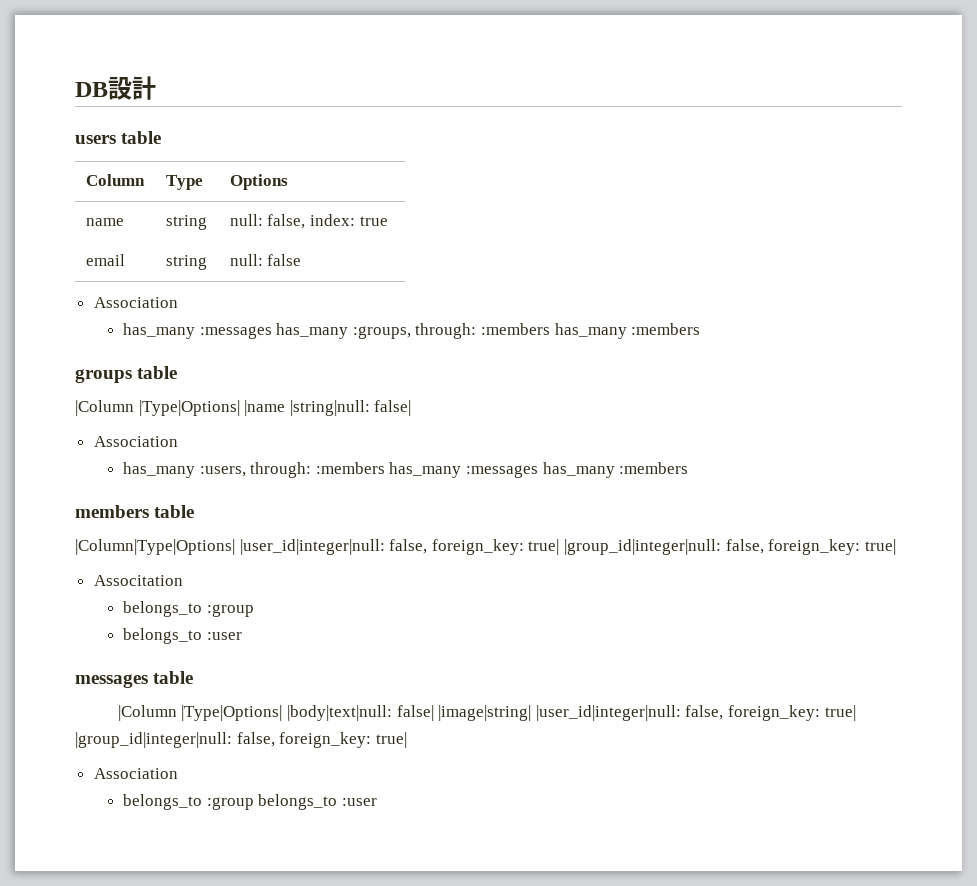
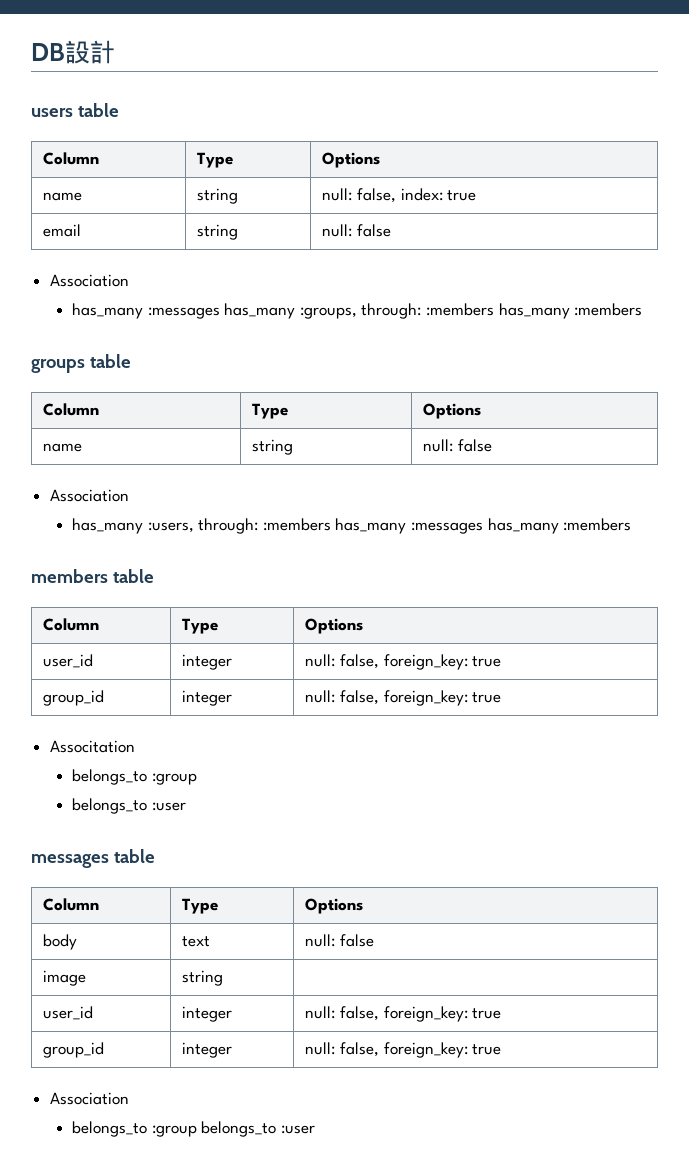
[75,400,412,416] // |Column |Type|Options| |name |string|null: false| -> [43,403,100,416] [252,403,289,419] [423,403,482,419] [43,443,83,452] [252,439,294,455] [423,439,492,452] // Column | Type | Options // name | string | null: false
[75,539,896,555] // |Column|Type|Options| |user_id|integer|null: false, foreign_key: true| |group_id|integer|null: false, foreign_key: true| -> [43,618,100,631] [182,618,219,634] [305,618,364,634] [43,654,94,668] [182,654,233,670] [305,654,502,670] [43,690,105,706] [182,690,233,706] [305,690,502,706] // Column | Type | Options // user_id | integer | null: false, foreign_key: true // group_id | integer | null: false, foreign_key: true
[117,705,856,721] [75,732,407,748] // |Column |Type|Options| |body|text|null: false| |image|string| |user_id|integer|null: false, foreign_key: true| |group_id|integer|null: false, foreign_key: true| -> [43,898,100,911] [182,898,219,914] [305,898,364,914] [43,934,78,950] [182,936,211,947] [305,934,374,947] [43,970,87,986] [182,970,224,986] [43,1006,94,1020] [182,1006,233,1022] [305,1006,502,1022] [43,1042,105,1058] [182,1042,233,1058] [305,1042,502,1058] // Column | Type | Options // body | text | null: false // image | string | // user_id | integer | null: false, foreign_key: true // group_id | integer | null: false, foreign_key: true

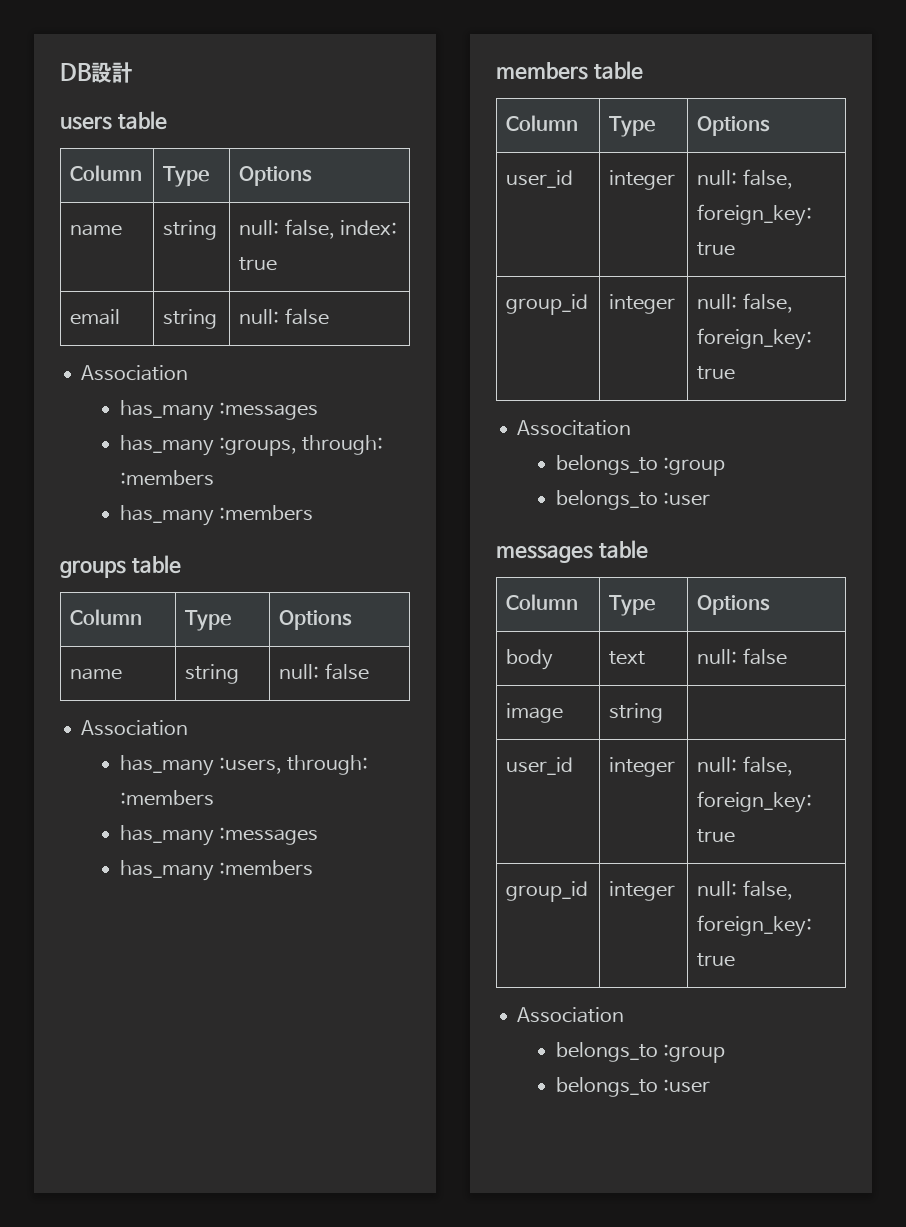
(220, 313) none -> (318, 411) //
(494, 309) none -> (214, 478) //
[335,518,483,534] has_many :messages -> [119,825,318,846] // has_many :messages //
(197, 1131) none -> (725, 1053) //

